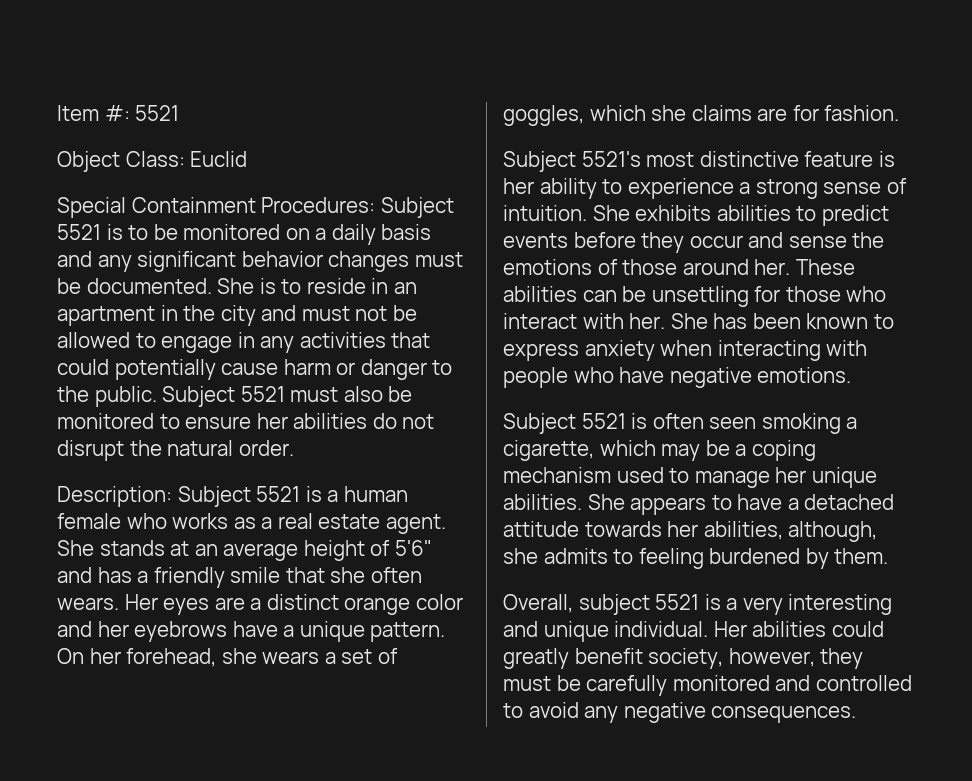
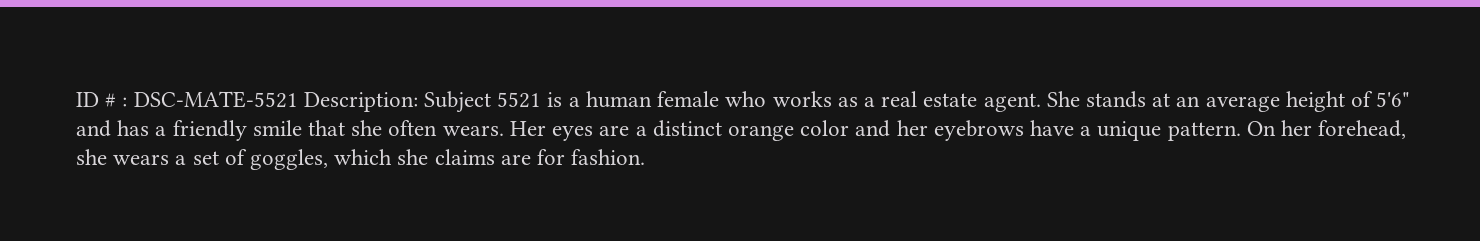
[57,105,180,121] [57,151,248,172] [57,197,454,218] [57,224,432,245] [57,251,463,272] [57,278,417,294] [57,305,417,326] [57,332,431,353] [57,359,453,380] [57,386,413,407] [57,413,435,429] [57,440,294,461] Item #: 5521 // Object Class: Euclid // Special Containment Procedures: Subject 5521 is to be monitored on a daily basis and any significant behavior changes must be documented. She is to reside in an apartment in the city and must not be allowed to engage in any activities that could potentially cause harm or danger to the public. Subject 5521 must also be monitored to ensure her abilities do not disrupt the natural order. // -> [76,91,298,108] ID # : DSC-MATE-5521
[503,151,895,172] [503,178,907,199] [503,205,889,226] [503,232,885,253] [503,259,855,275] [503,286,887,307] [503,313,894,329] [503,340,868,361] [503,367,852,388] [503,413,858,434] [503,440,816,461] [503,467,877,488] [503,494,895,515] [503,521,878,542] [503,548,889,569] [503,594,893,615] [503,621,884,642] [503,648,864,669] [503,675,912,696] [503,702,857,723] // Subject 5521's most distinctive feature is her ability to experience a strong sense of intuition. She exhibits abilities to predict events before they occur and sense the emotions of those around her. These abilities can be unsettling for those who interact with her. She has been known to express anxiety when interacting with people who have negative emotions. // Subject 5521 is often seen smoking a cigarette, which may be a coping mechanism used to manage her unique abilities. She appears to have a detached attitude towards her abilities, although, she admits to feeling burdened by them. // Overall, subject 5521 is a very interesting and unique individual. Her abilities could greatly benefit society, however, they must be carefully monitored and controlled to avoid any negative consequences. -> (646, 157) none

